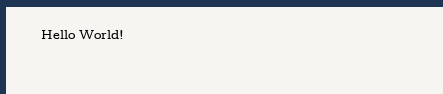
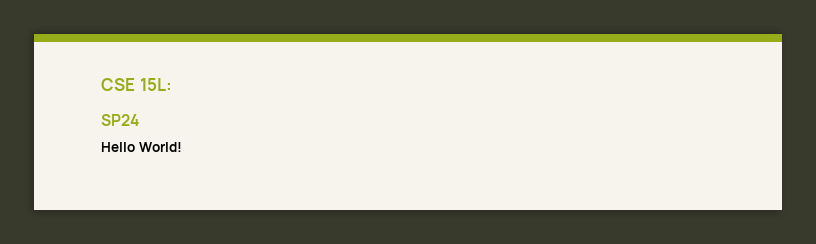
(41, 34) none -> [101,78,172,91] [101,114,139,126] CSE 15L: // SP24 //

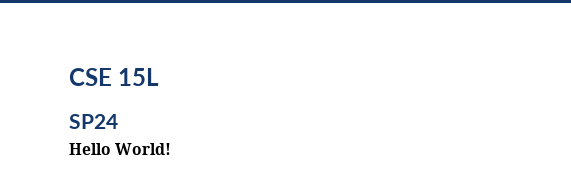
[139,78,172,91] 15L: -> [118,68,160,86] 15L

